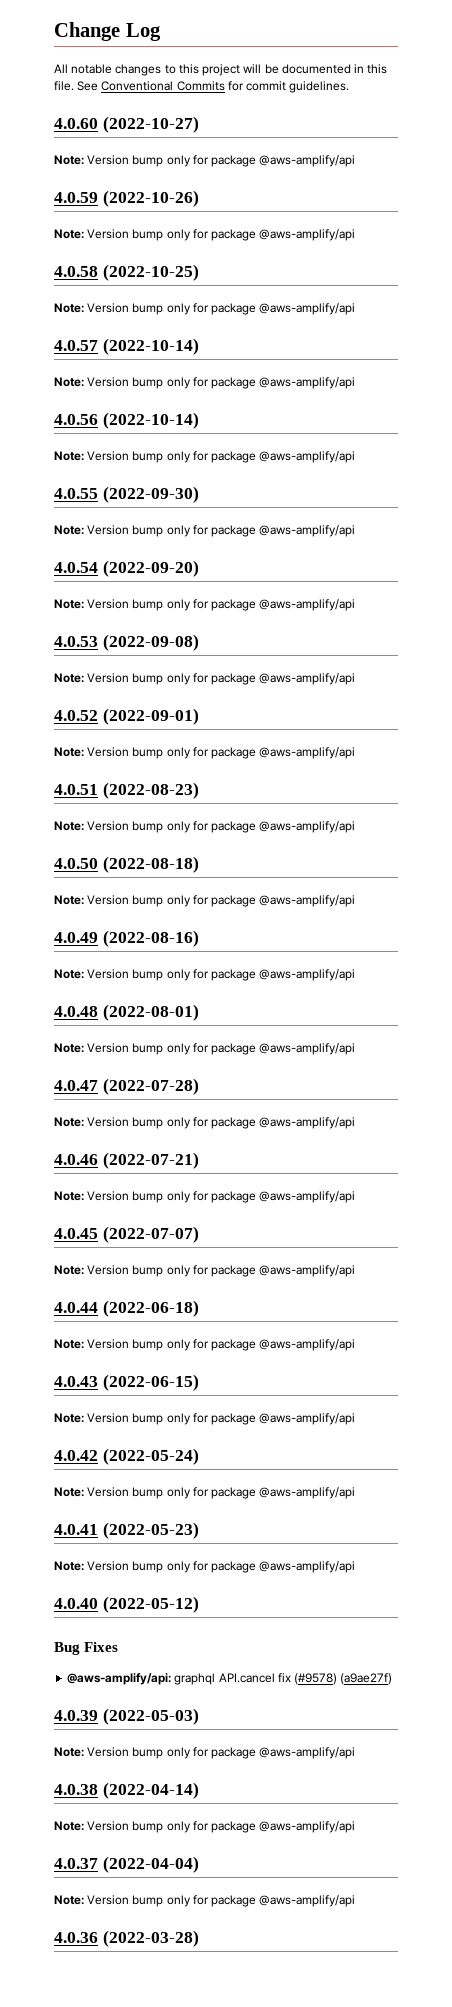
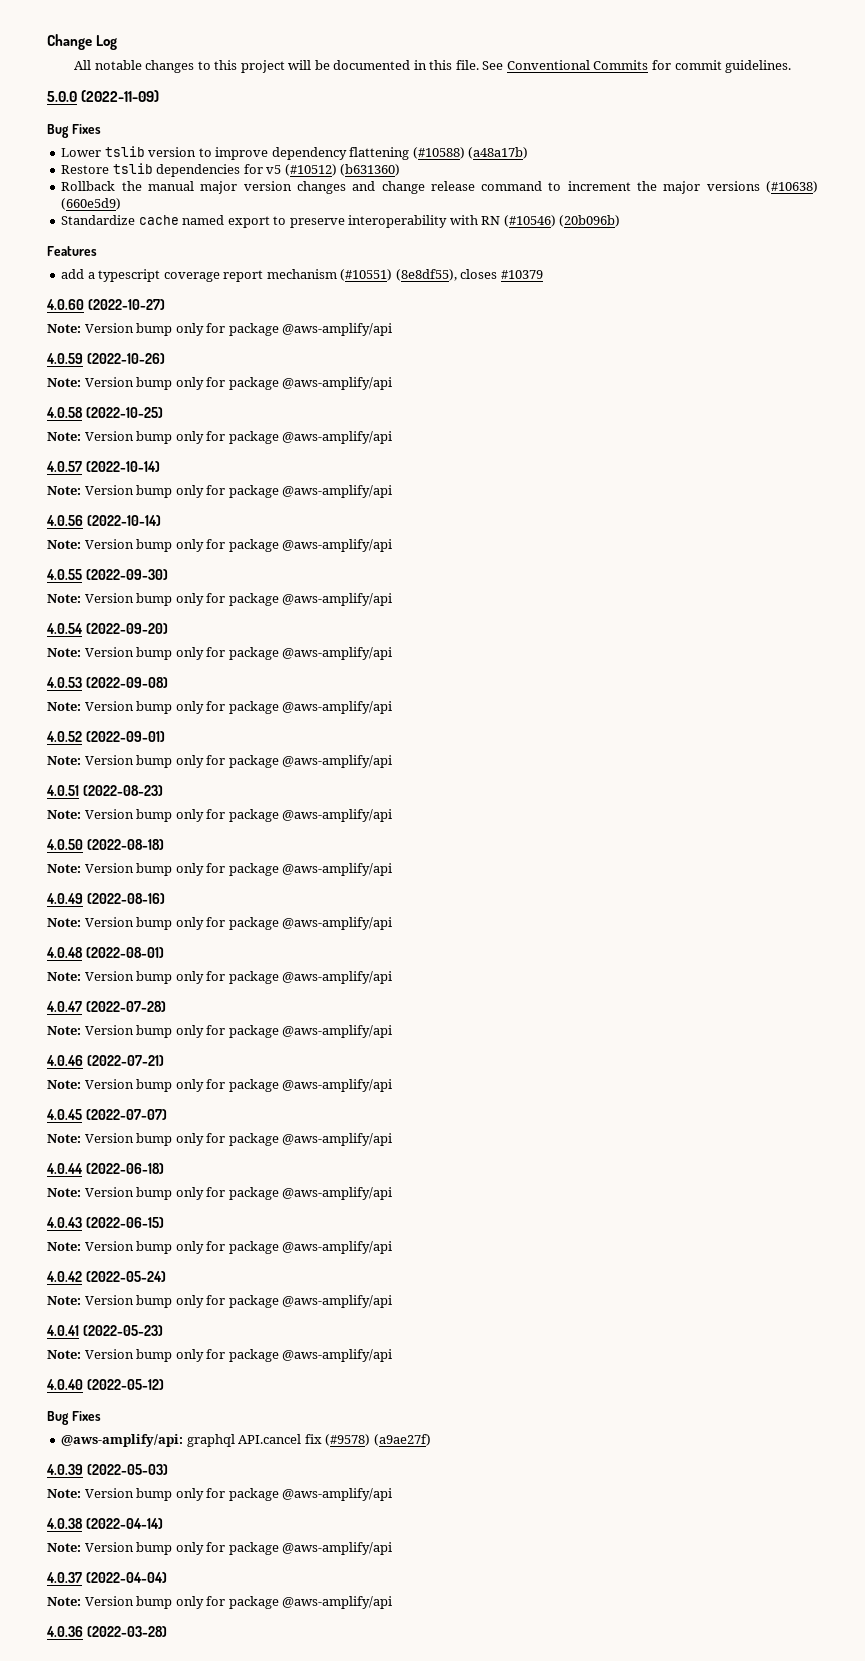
(350, 87) none -> [47,90,160,102] [47,124,101,138] [61,146,529,160] [61,163,401,177] [61,181,819,194] [61,198,122,210] [61,215,621,228] [47,246,97,256] [61,269,543,282] // 5.0.0 (2022-11-09) // Bug Fixes // Lower tslib version to improve dependency flattening (#10588) (a48a17b) // Restore tslib dependencies for v5 (#10512) (b631360) // Rollback the manual major version changes and change release command to increment the major versions (#10638) (660e5d9) // Standardize cache named export to preserve interoperability with RN (#10546) (20b096b) // Features // add a typescript coverage report mechanism (#10551) (8e8df55), closes #10379

